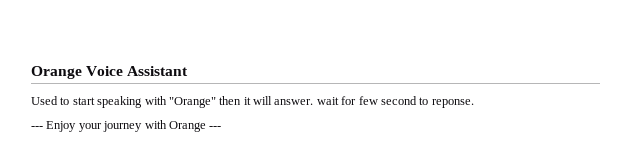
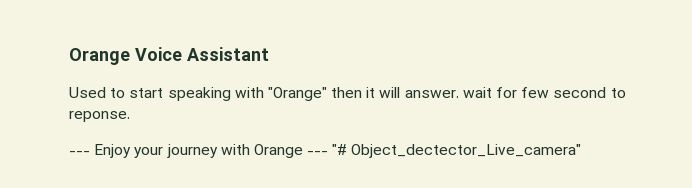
(222, 127) none -> [332,144,582,158] "# Object_dectector_Live_camera"

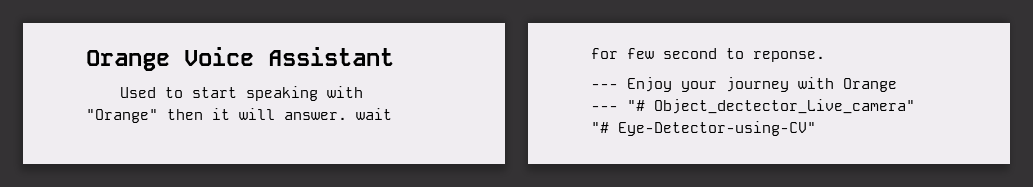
(582, 151) none -> [591,121,816,136] "# Eye-Detector-using-CV"

